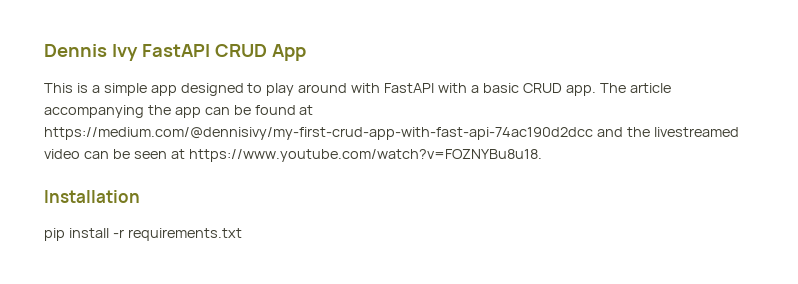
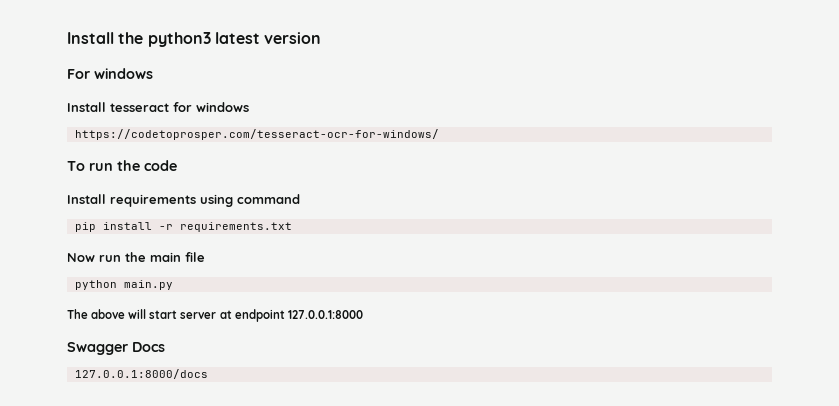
[44,44,306,61] [44,83,671,96] [44,105,314,118] [44,127,739,140] [44,149,542,162] [44,190,140,203] [44,228,242,241] Dennis Ivy FastAPI CRUD App // This is a simple app designed to play around with FastAPI with a basic CRUD app. The article accompanying the app can be found at https://medium.com/@dennisivy/my-first-crud-app-with-fast-api-74ac190d2dcc and the livestreamed video can be seen at https://www.youtube.com/watch?v=FOZNYBu8u18. // Installation // pip install -r requirements.txt -> [67,32,322,47] [67,68,153,79] [67,102,249,112] [74,129,439,140] [67,160,177,171] [67,194,300,207] [74,222,292,232] [67,252,205,262] [74,280,173,290] [67,309,363,322] [67,342,165,355] [74,369,208,379] Install the python3 latest version // For windows // Install tesseract for windows // https://codetoprosper.com/tesseract-ocr-for-windows/ // To run the code // Install requirements using command // pip install -r requirements.txt // Now run the main file // python main.py // The above will start server at endpoint 127.0.0.1:8000 // Swagger Docs // 127.0.0.1:8000/docs

